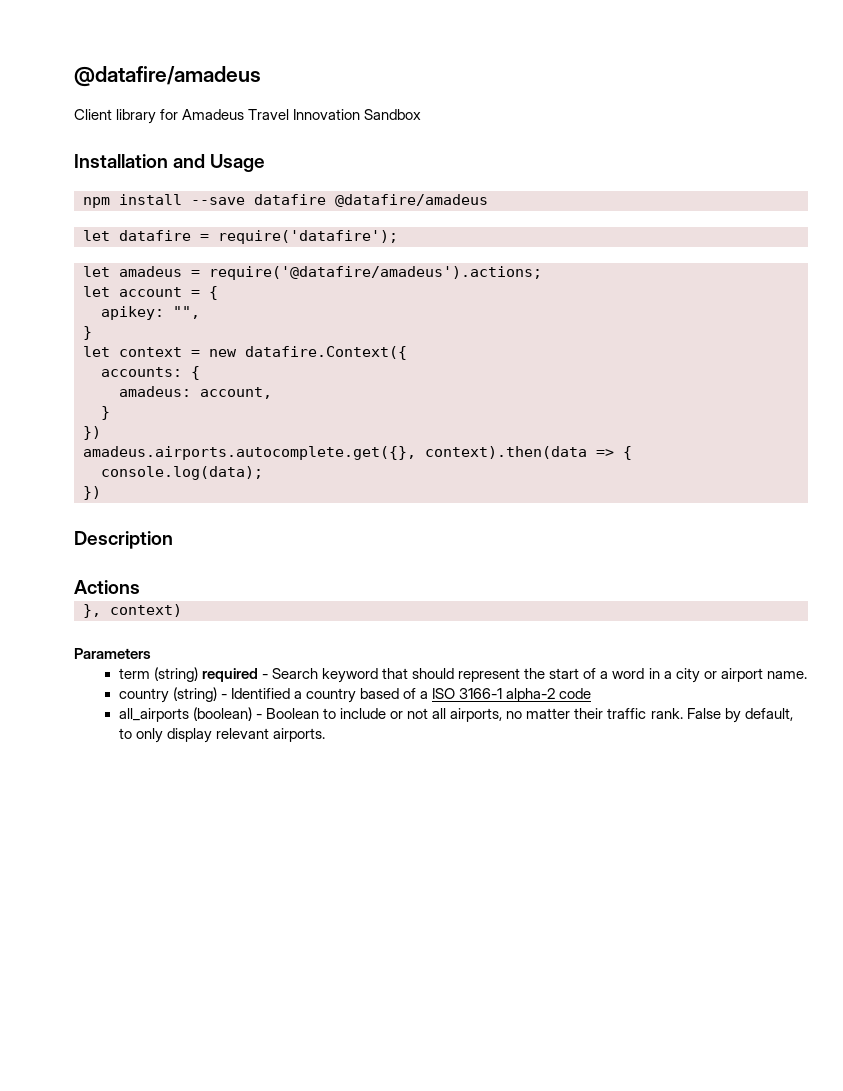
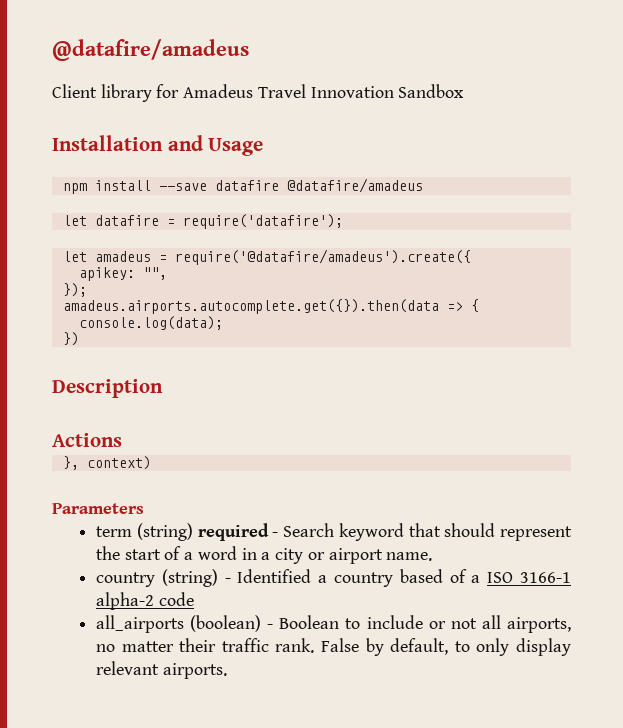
[209,266,542,280] [83,286,218,300] [101,306,200,320] [83,326,92,340] [83,346,407,360] [101,366,200,380] [119,386,272,399] [101,406,110,420] [83,426,101,440] [83,446,587,460] require('@datafire/amadeus').actions; // let account = { // apikey: "", // } // let context = new datafire.Context({ // accounts: { // amadeus: account, // } // }) // amadeus.airports.autocomplete.get({}, context).then(data -> [174,249,471,265] [78,267,167,281] [62,283,87,297] [62,299,439,314] require('@datafire/amadeus').create({ // apikey: "", // }); // amadeus.airports.autocomplete.get({}).then(data

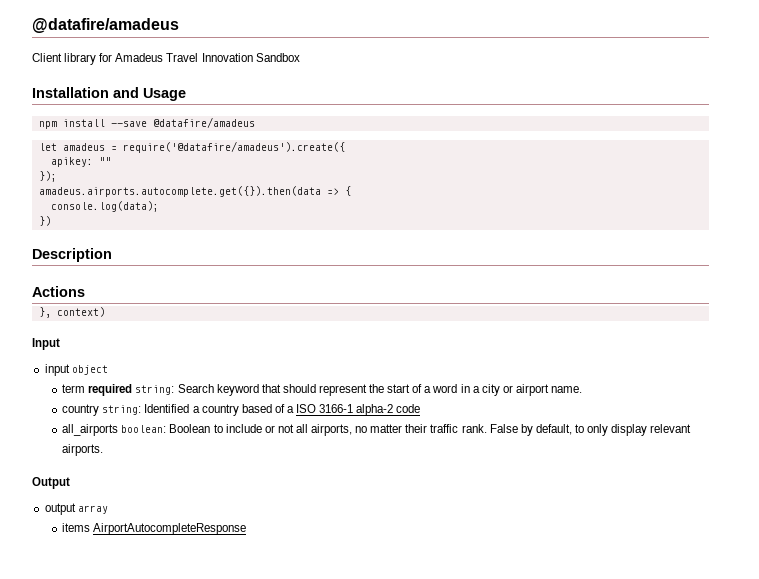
[214,178,423,193] [62,214,343,229] datafire @datafire/amadeus // let datafire = require('datafire'); -> [152,117,255,128] @datafire/amadeus
[142,267,167,280] "", -> [98,157,111,165] ""
[52,503,144,514] [96,523,279,541] Parameters // term (string) required - -> [32,338,60,350] [44,364,108,376] [62,384,175,396] Input // input object // term required string:
[161,569,231,587] (string) - -> [102,405,142,415] string:
[190,615,274,632] (boolean) - -> [121,425,167,433] boolean:
(227, 671) none -> [32,477,70,489] [44,503,108,515] [62,523,247,535] // Output // output array // items AirportAutocompleteResponse

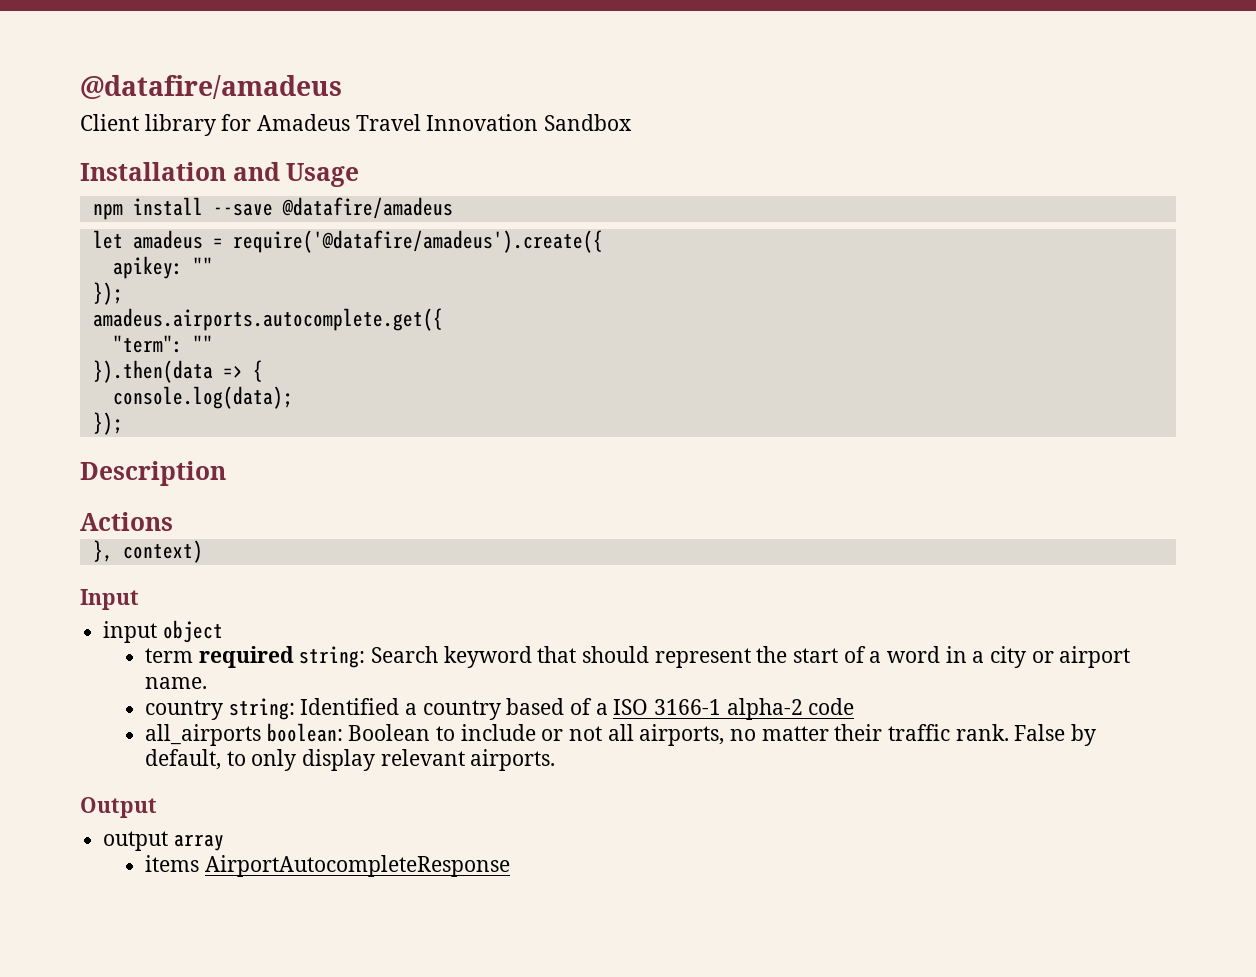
[38,186,321,197] amadeus.airports.autocomplete.get({}).then(data -> [92,308,443,331] [112,335,213,353] [92,360,213,383] amadeus.airports.autocomplete.get({ // "term": "" // }).then(data
[38,216,51,226] }) -> [92,412,123,435] });

